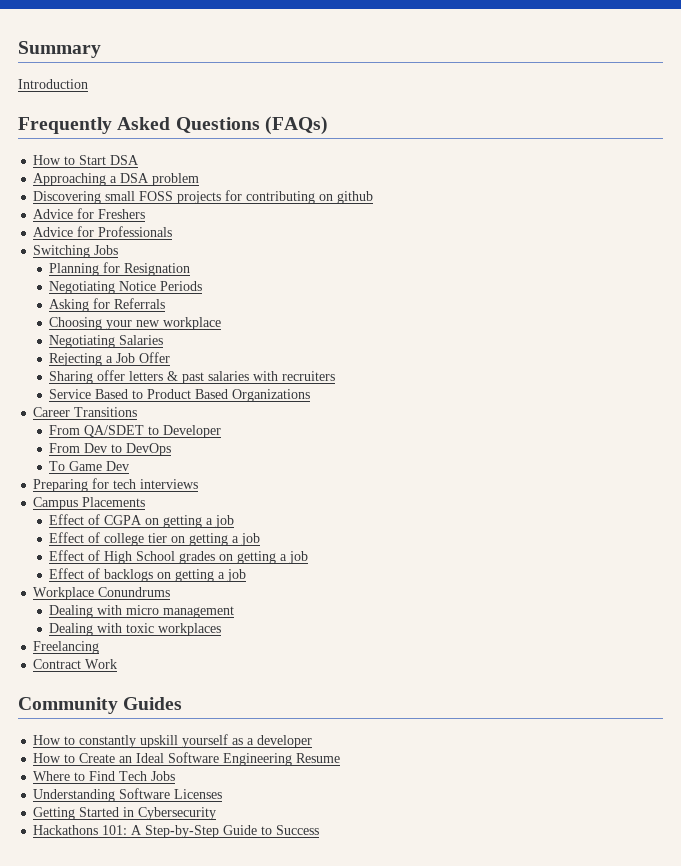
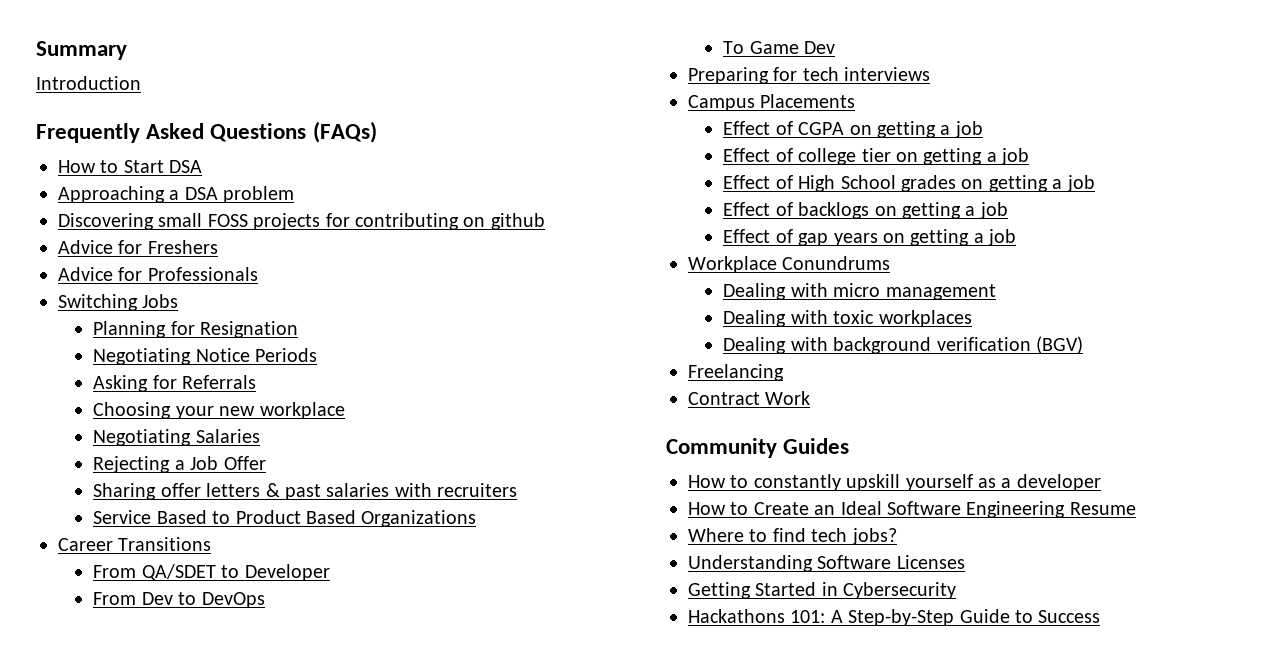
(247, 575) none -> [723,229,1017,246] // Effect of gap years on getting a job
(222, 629) none -> [723,336,1083,354] // Dealing with background verification (BGV)
[89,771,176,781] Find Tech Jobs -> [772,528,897,545] find tech jobs?

